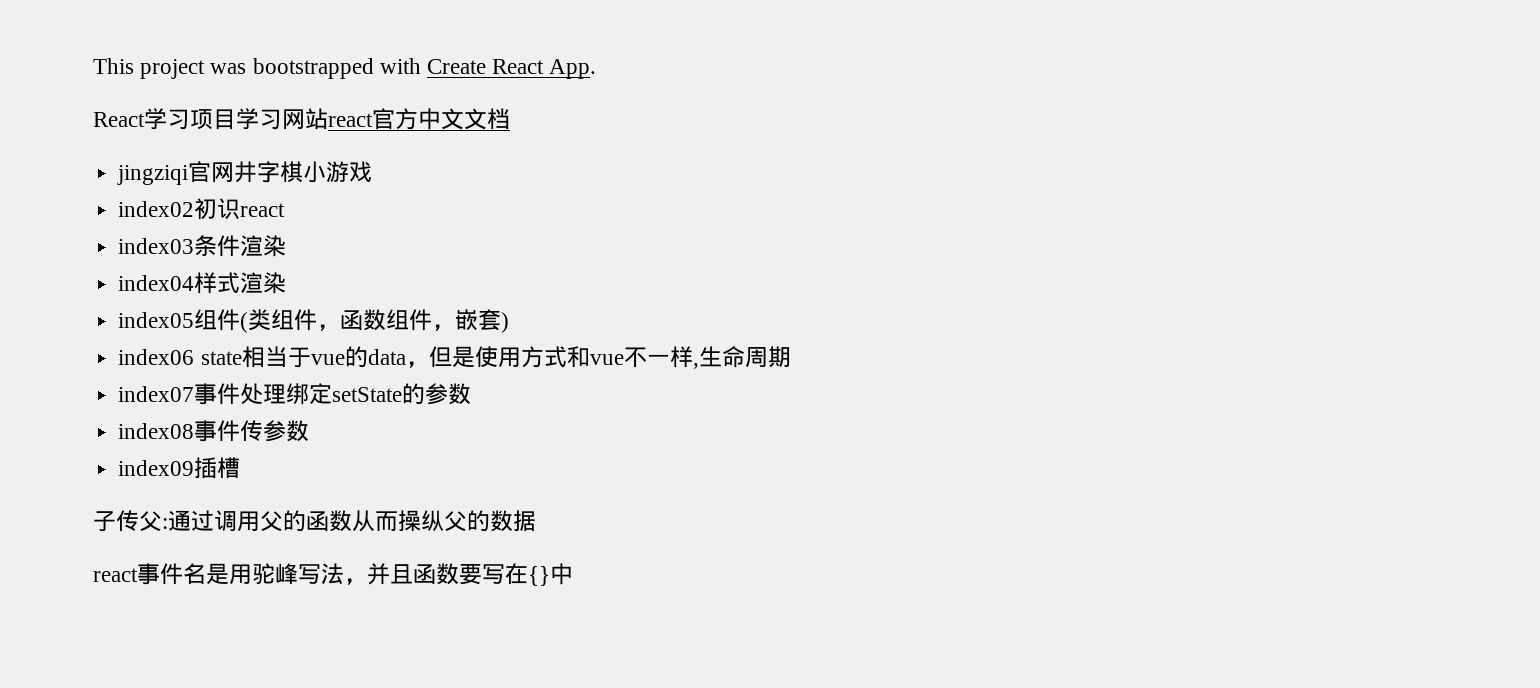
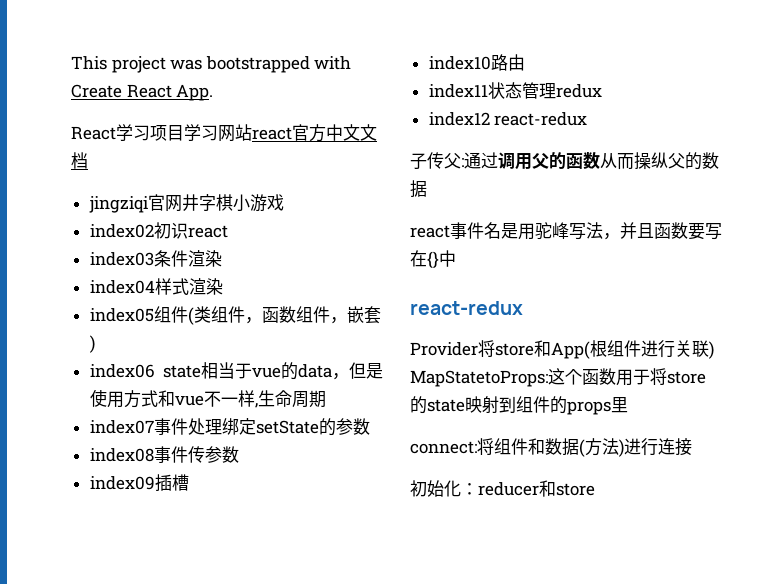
(241, 468) none -> [428,54,525,71] [428,82,602,99] [428,112,588,126] // index10路由 // index11状态管理redux // index12 react-redux
(573, 574) none -> [410,301,523,315] [410,340,714,359] [410,368,706,387] [410,396,628,415] [410,438,692,457] [410,480,595,497] // react-redux // Provider将store和App(根组件进行关联) MapStatetoProps:这个函数用于将store的state映射到组件的props里 // connect:将组件和数据(方法)进行连接 // 初始化：reducer和store

